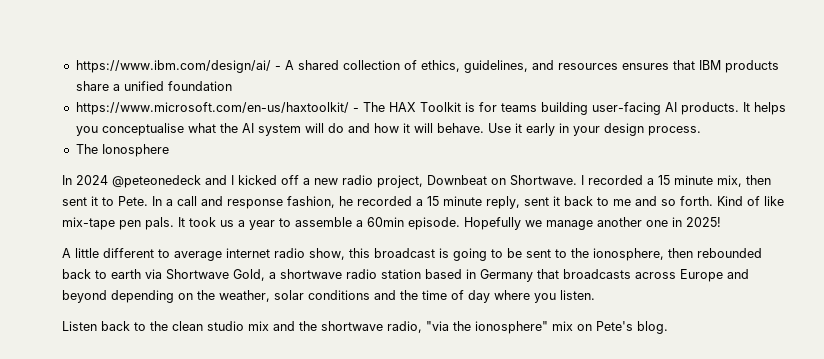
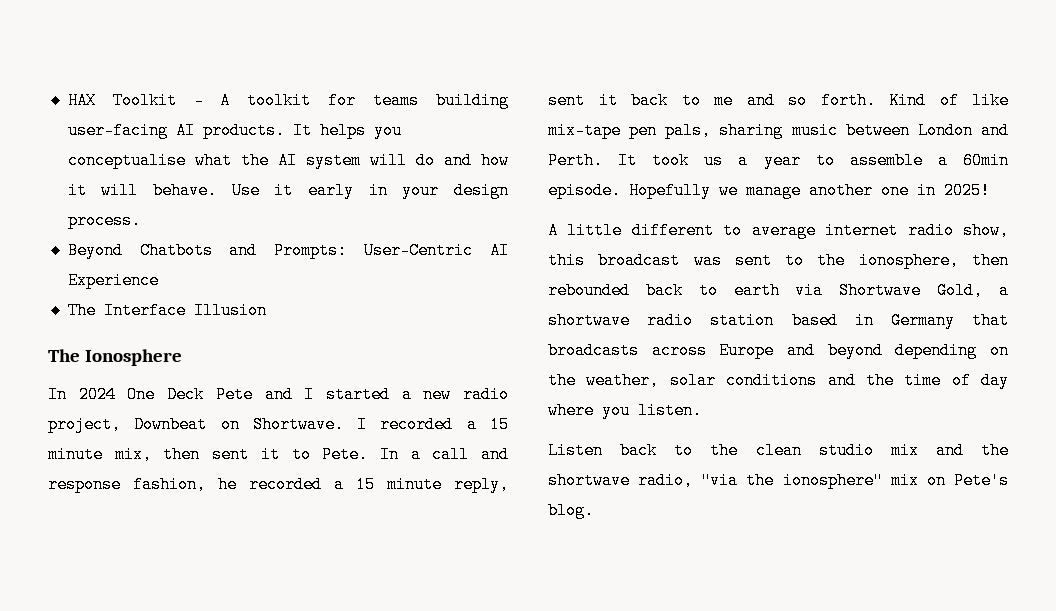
[75,60,779,73] [75,81,232,91] [75,102,475,115] https://www.ibm.com/design/ai/ - A shared collection of ethics, guidelines, and resources ensures that IBM products share a unified foundation // https://www.microsoft.com/en-us/haxtoolkit/ - The HAX Toolkit is -> [67,92,312,109] HAX Toolkit - A toolkit
[75,144,169,157] [62,175,299,188] The Ionosphere // In 2024 @peteonedeck and I kicked off -> [67,242,509,259] [67,272,159,289] [67,302,267,319] [48,349,183,366] [48,386,390,403] Beyond Chatbots and Prompts: User-Centric AI Experience // The Interface Illusion // The Ionosphere // In 2024 One Deck Pete and I started
[145,217,174,230] pals. -> [665,122,1009,139] [548,152,603,169] pals, sharing music between London and Perth.
[439,248,522,261] is going to be -> [693,252,722,269] was

